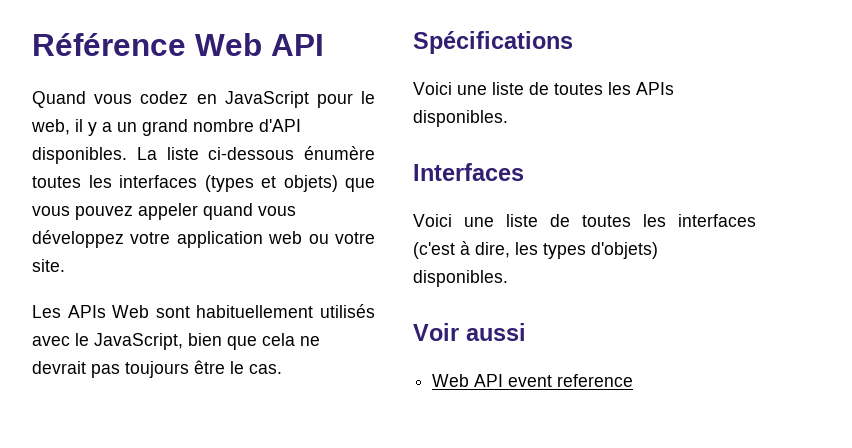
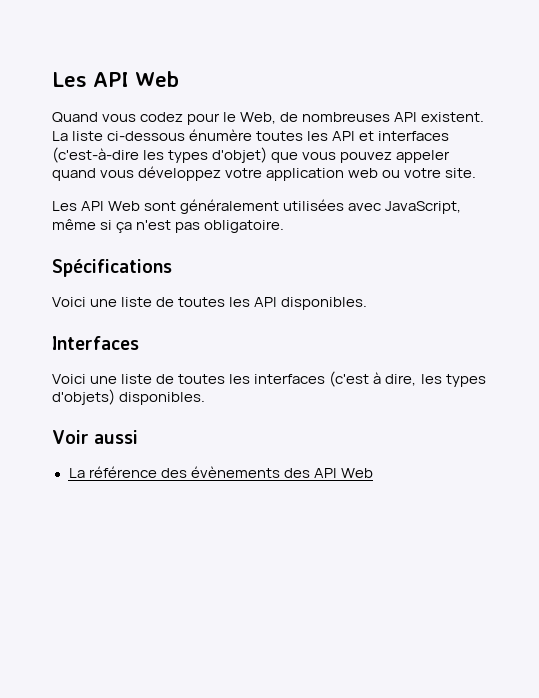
[32,33,324,56] Référence Web API -> [52,71,179,87] Les API Web
[196,91,375,108] [31,119,301,136] [32,147,127,164] en JavaScript pour le web, il y a un grand nombre d'API disponibles. -> [187,112,485,125] pour le Web, de nombreuses API existent.
[119,175,338,192] interfaces (types et objets) -> [332,131,450,141] [52,147,268,163] API et interfaces (c'est-à-dire les types d'objet)
[67,305,106,318] APIs -> [81,201,105,211] API
[196,304,375,318] [32,333,320,350] [32,360,282,378] habituellement utilisés avec le JavaScript, bien que cela ne devrait pas toujours être le cas. -> [180,199,462,214] [52,219,285,233] généralement utilisées avec JavaScript, même si ça n'est pas obligatoire.
[636,82,674,95] APIs -> [254,297,278,307] API
[432,374,634,387] Web API event reference -> [68,466,373,478] La référence des évènements des API Web

